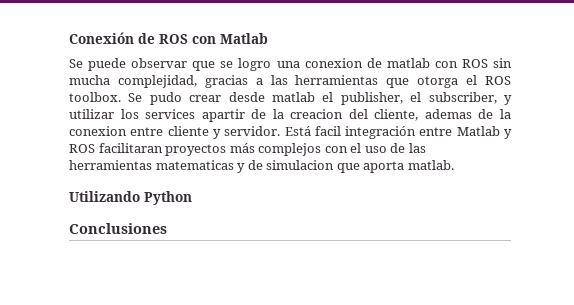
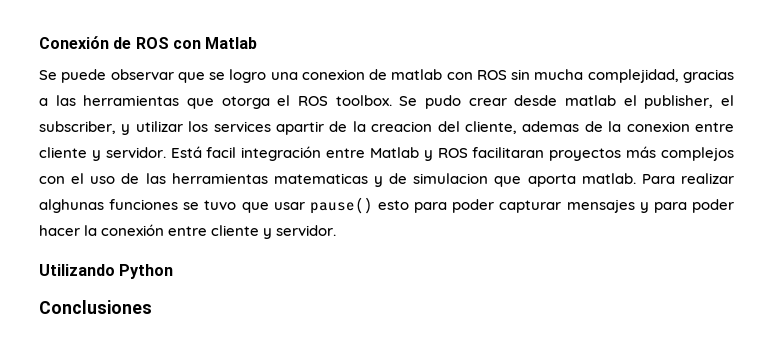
(454, 165) none -> [641,173,734,184] [39,197,734,214] [39,224,337,239] Para realizar alghunas funciones se tuvo que usar pause() esto para poder capturar mensajes y para poder hacer la conexión entre cliente y servidor.

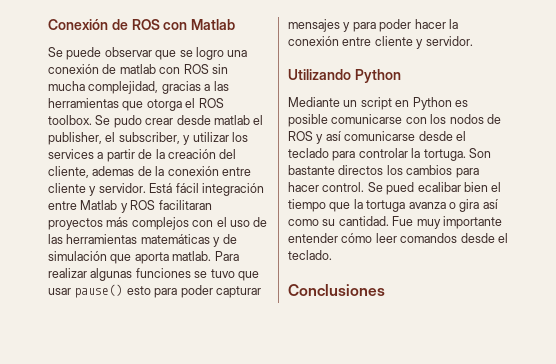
[301,69,365,80] conexion -> [48,64,99,74] conexión
[276,121,433,135] apartir de la creacion -> [97,149,216,162] a partir de la creación
[626,121,690,132] conexion -> [167,166,219,176] conexión
[206,147,237,158] facil -> [175,183,199,193] fácil
[273,173,368,184] matematicas -> [140,234,210,244] matemáticas
[413,173,489,184] simulacion -> [48,251,107,261] simulación
[39,199,104,213] alghunas -> [90,268,133,281] algunas
(174, 271) none -> [288,97,468,110] [288,114,501,127] [288,131,466,144] [288,148,491,161] [288,165,479,178] [288,182,502,195] [288,199,498,212] [288,216,502,229] [288,233,508,243] [288,250,332,260] // Mediante un script en Python es posible comunicarse con los nodos de ROS y así comunicarse desde el teclado para controlar la tortuga. Son bastante directos los cambios para hacer control. Se pued ecalibar bien el tiempo que la tortuga avanza o gira así como su cantidad. Fue muy importante entender cómo leer comandos desde el teclado.

